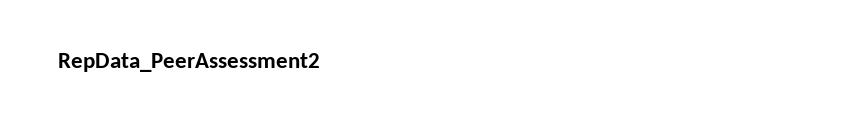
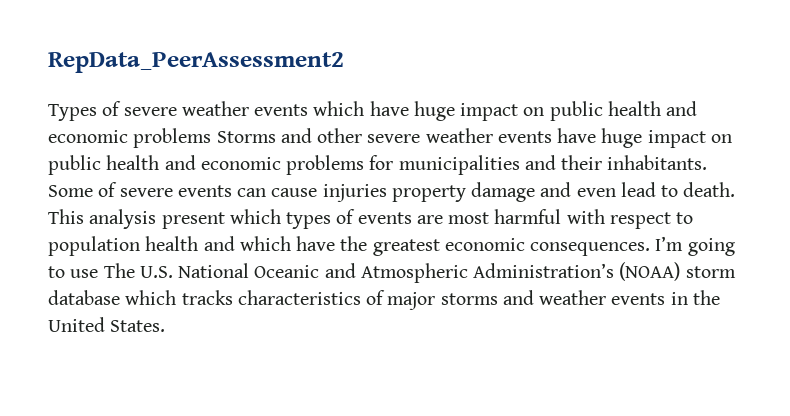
(320, 62) none -> [48,101,698,121] [48,128,732,148] [48,155,708,175] [48,182,736,202] [48,209,694,229] [48,236,735,256] [48,262,736,283] [48,290,720,310] [48,317,166,332] // Types of severe weather events which have huge impact on public health and economic problems Storms and other severe weather events have huge impact on public health and economic problems for municipalities and their inhabitants. Some of severe events can cause injuries property damage and even lead to death. This analysis present which types of events are most harmful with respect to population health and which have the greatest economic consequences. I’m going to use The U.S. National Oceanic and Atmospheric Administration’s (NOAA) storm database which tracks characteristics of major storms and weather events in the United States.

